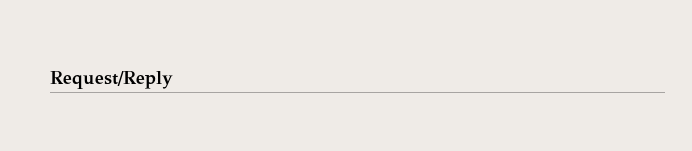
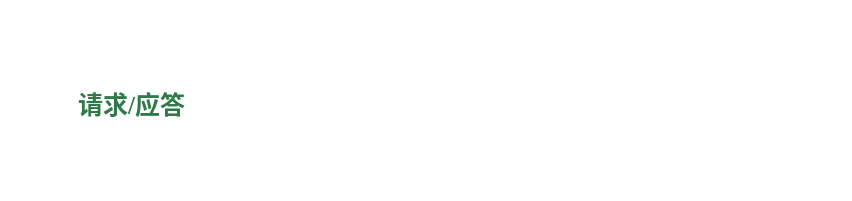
[50,71,173,89] Request/Reply -> [78,91,185,118] 请求/应答

